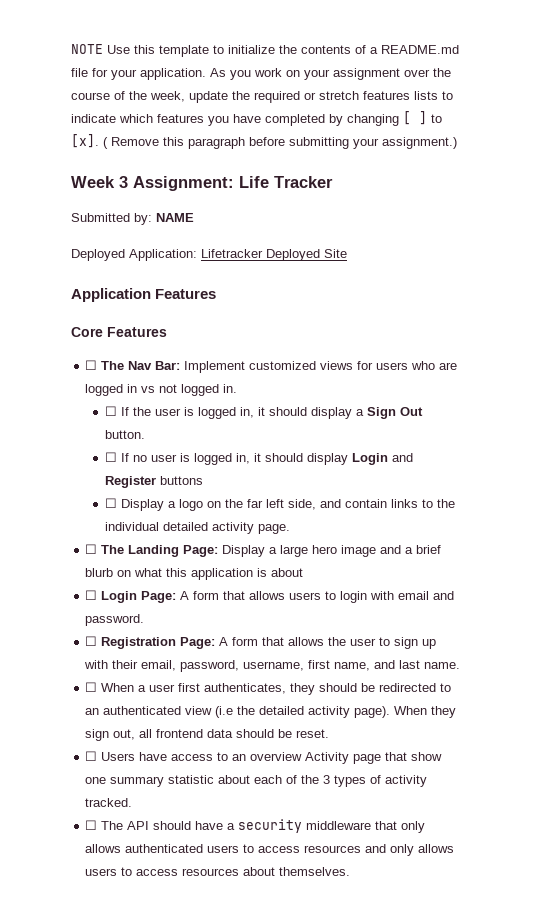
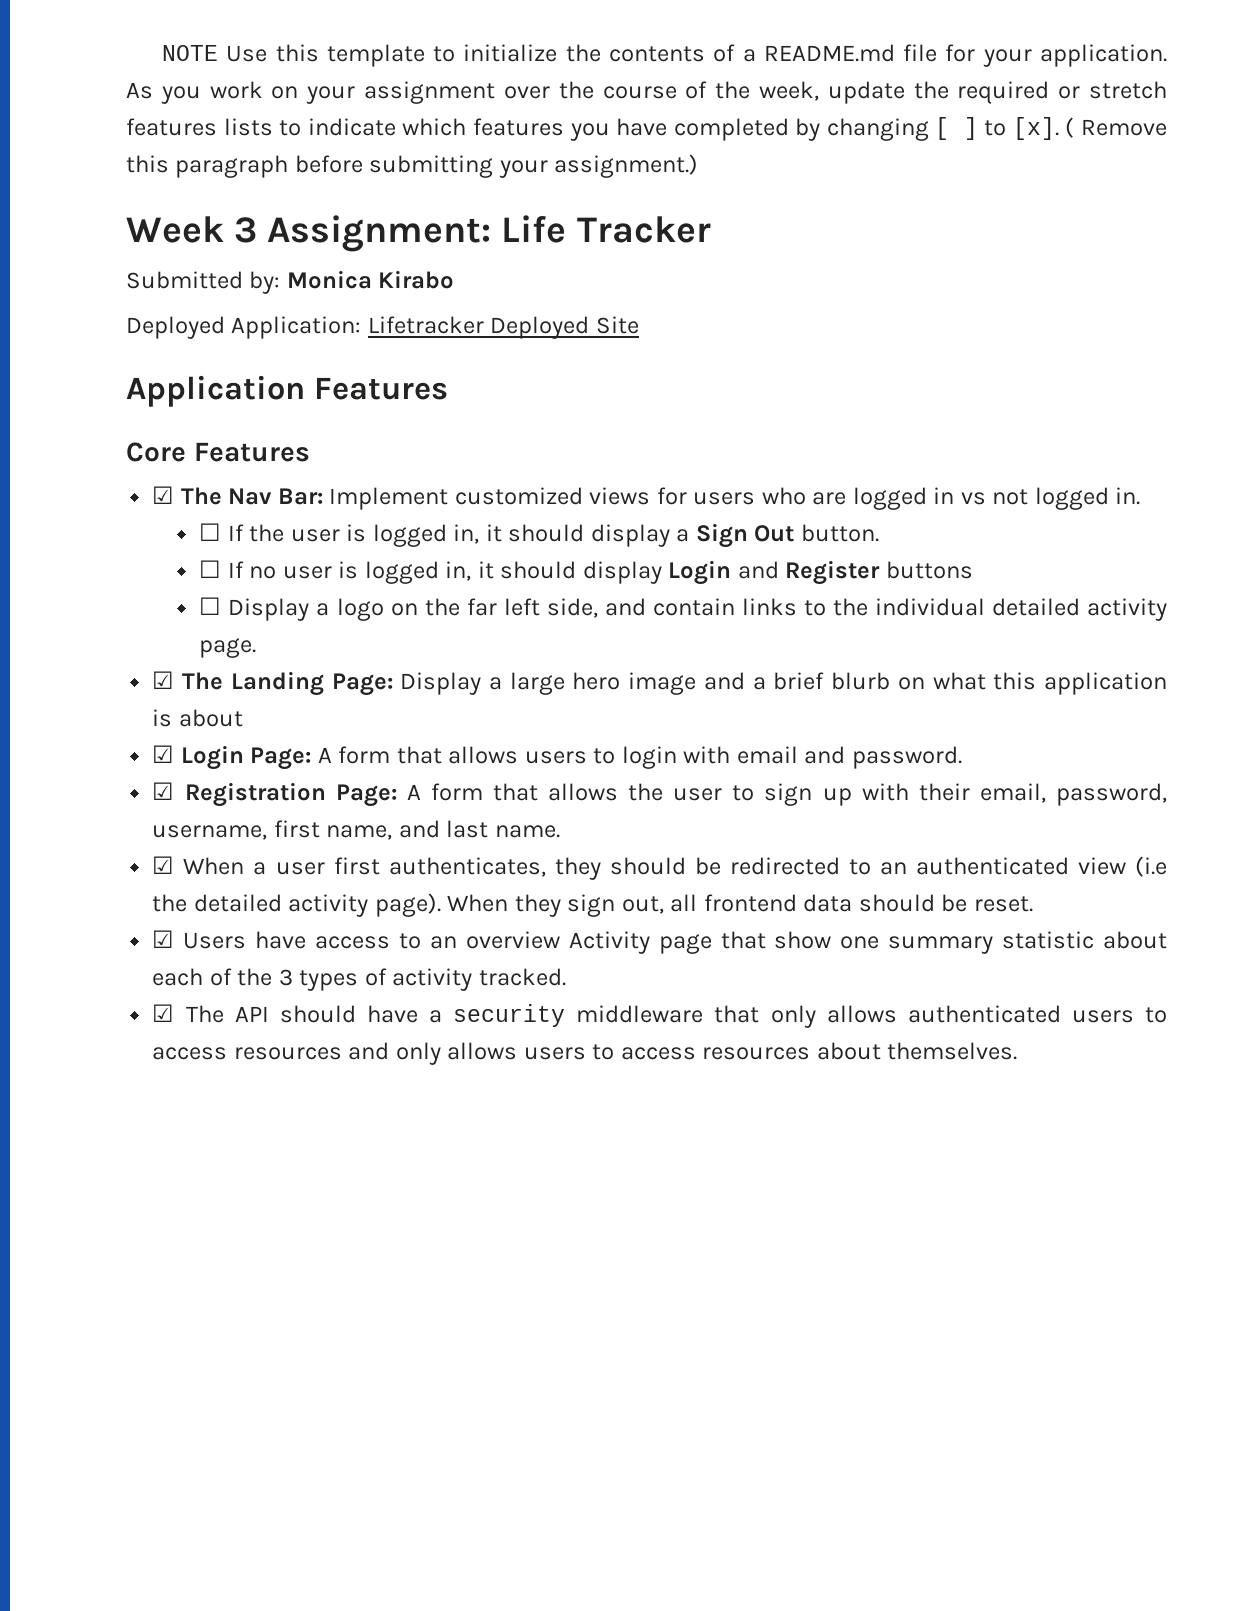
[156,213,194,222] NAME -> [286,270,455,289] Monica Kirabo
[85,360,98,370] ☐ -> [152,486,175,504] ☑
[85,544,98,554] ☐ -> [152,671,175,689] ☑
[85,590,98,600] ☐ -> [152,745,175,763] ☑
[85,636,98,646] ☐ -> [152,782,175,800] ☑
[85,682,98,692] ☐ -> [152,856,175,874] ☑
[85,751,98,761] ☐ -> [152,930,175,948] ☑
[85,820,98,830] ☐ -> [152,1004,175,1022] ☑

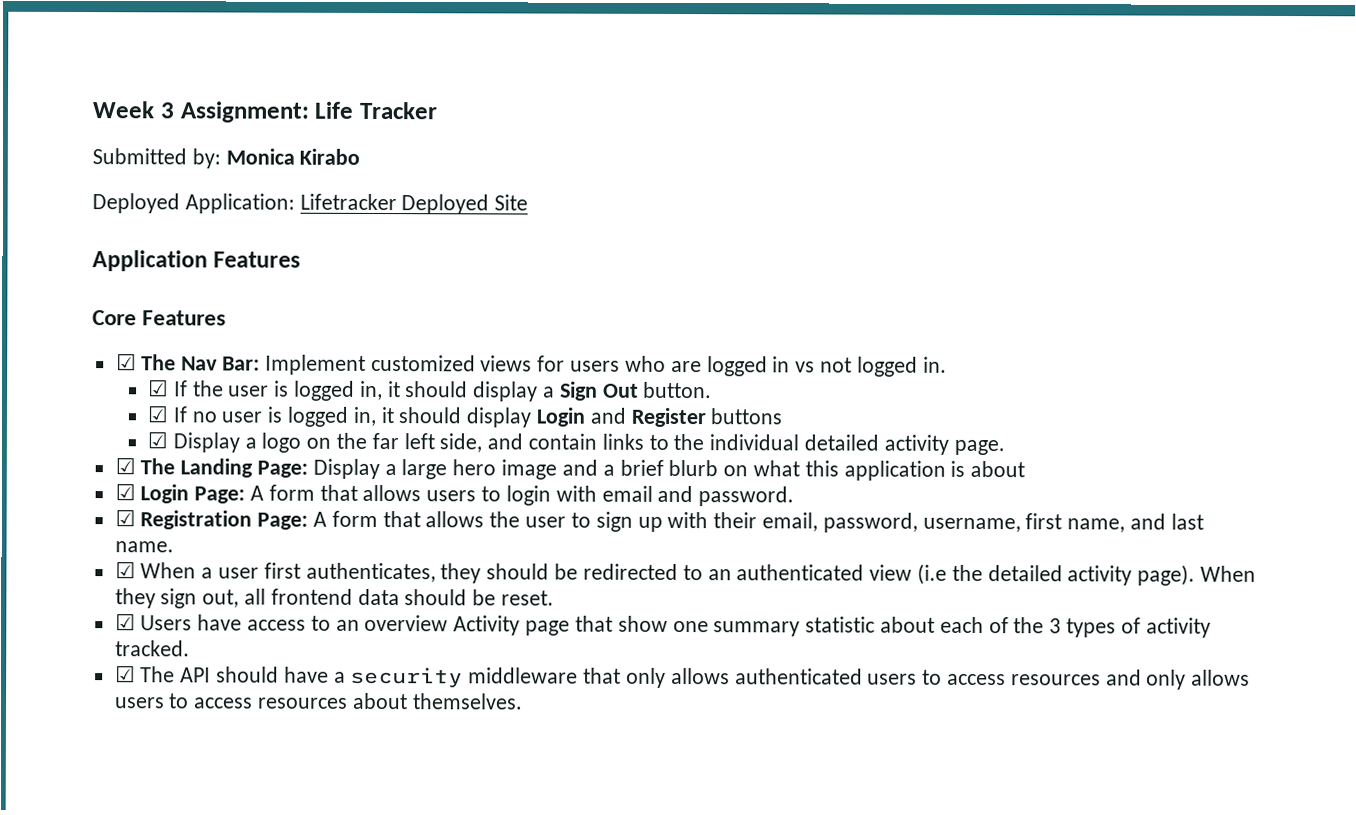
[161,44,1167,67] [126,81,1167,104] [126,117,1167,141] [126,154,699,178] NOTE Use this template to initialize the contents of a README.md file for your application. As you work on your assignment over the course of the week, update the required or stretch features lists to indicate which features you have completed by changing [ ] to [x]. ( Remove this paragraph before submitting your assignment.) // -> (92, 110) none
[199,523,222,541] ☐ -> [147,379,169,397] ☑
[199,560,222,578] ☐ -> [146,405,169,423] ☑
[199,597,222,615] ☐ -> [146,431,168,449] ☑

